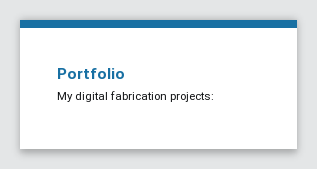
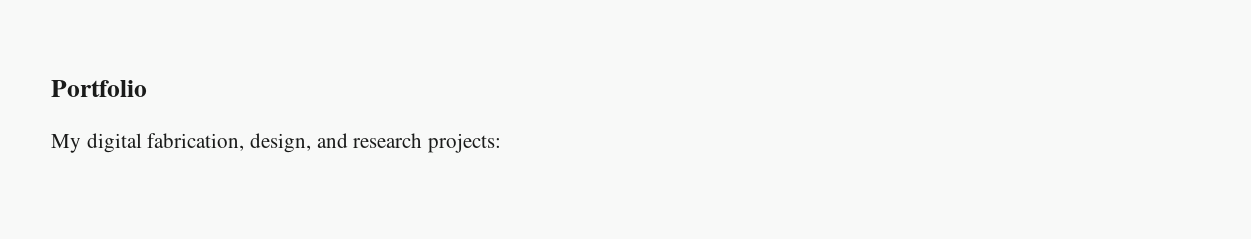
[110,91,168,100] fabrication -> [147,133,423,153] fabrication, design, and research

